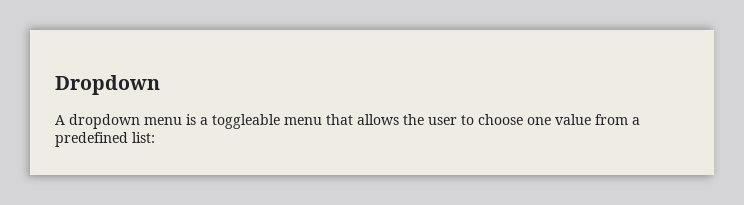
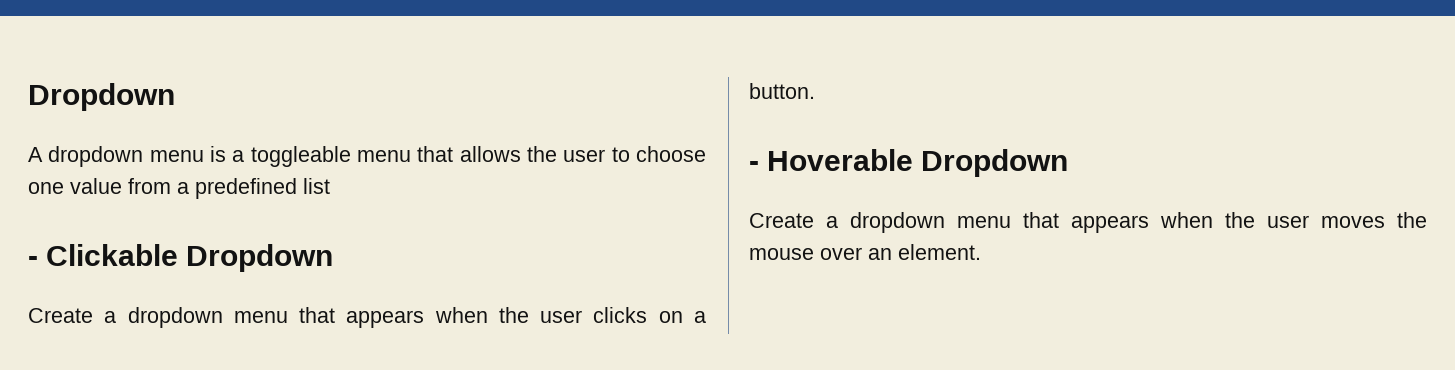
[132,132,155,143] list: -> [303,178,330,194] [28,244,334,272] [28,307,706,328] [749,83,815,99] [749,149,1069,177] [749,212,1427,233] [749,244,981,260] list // - Clickable Dropdown // Create a dropdown menu that appears when the user clicks on a button. // - Hoverable Dropdown // Create a dropdown menu that appears when the user moves the mouse over an element.

